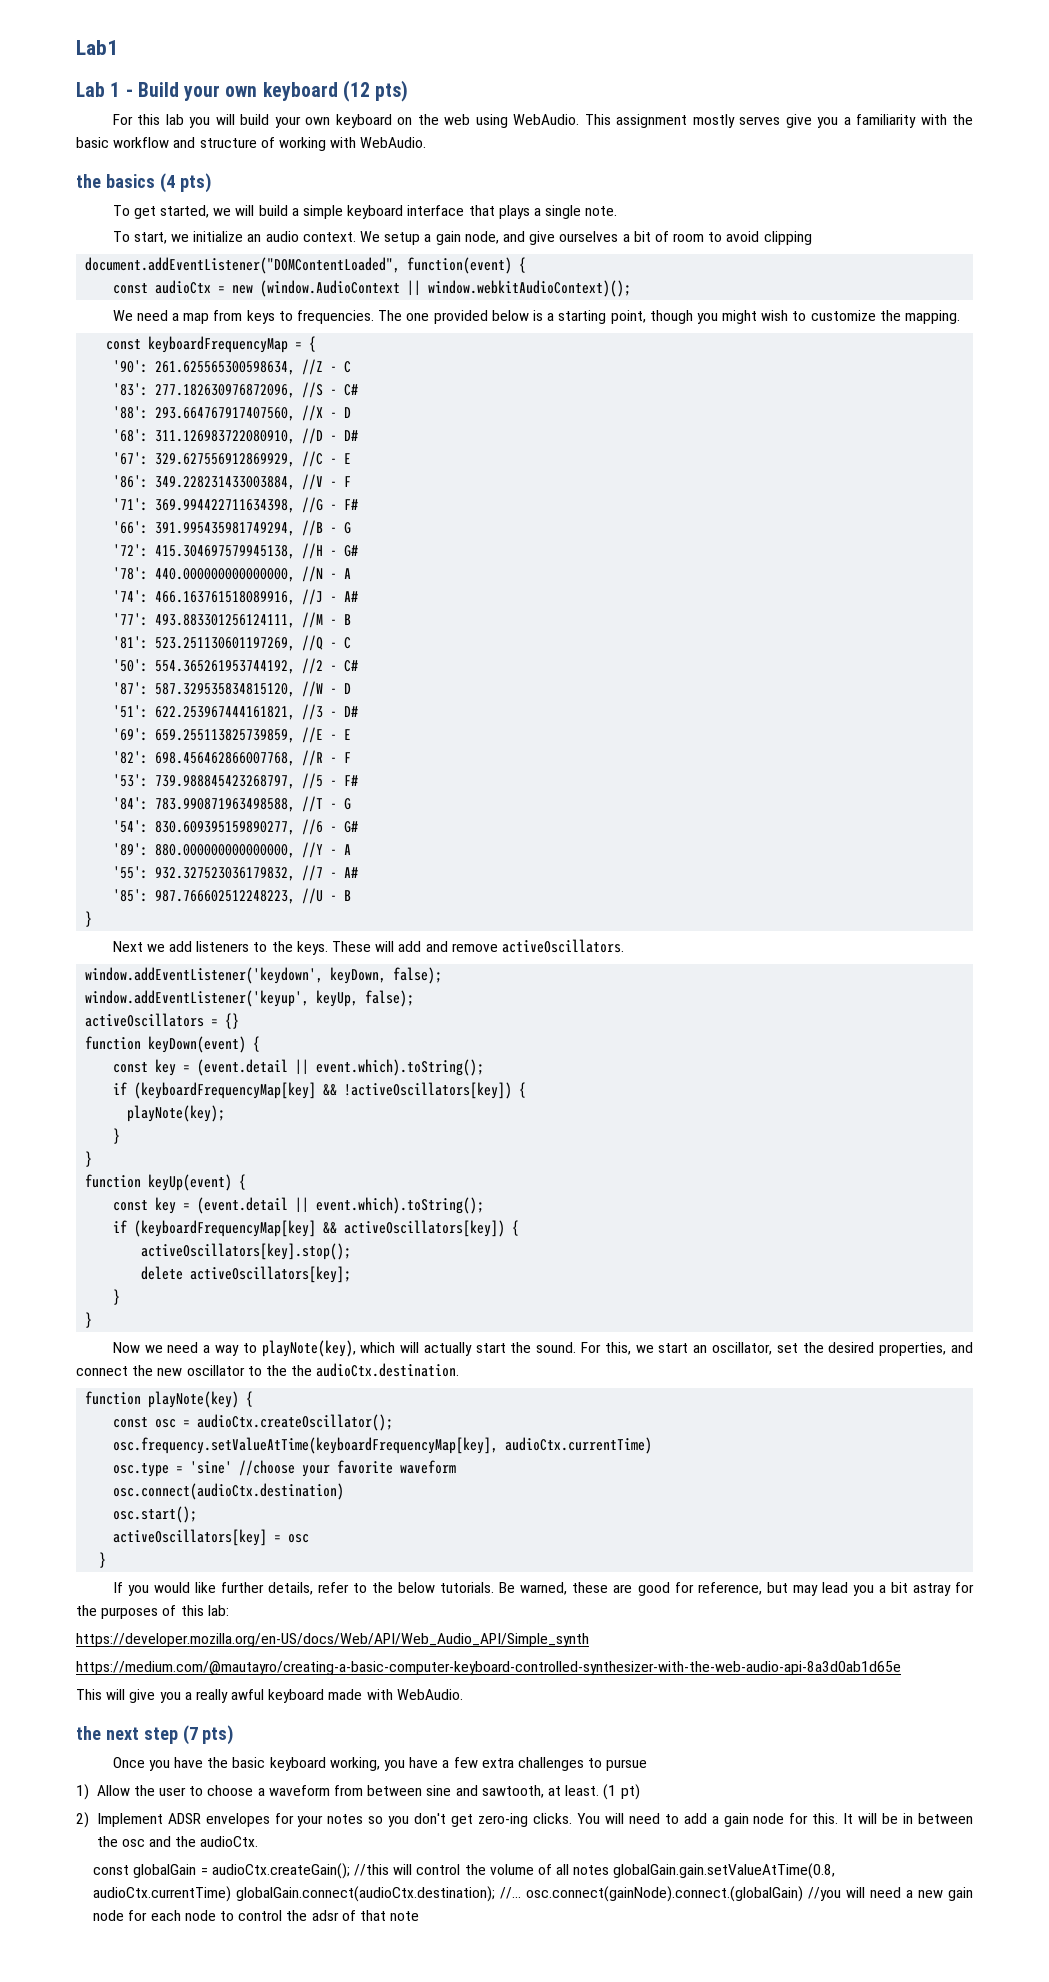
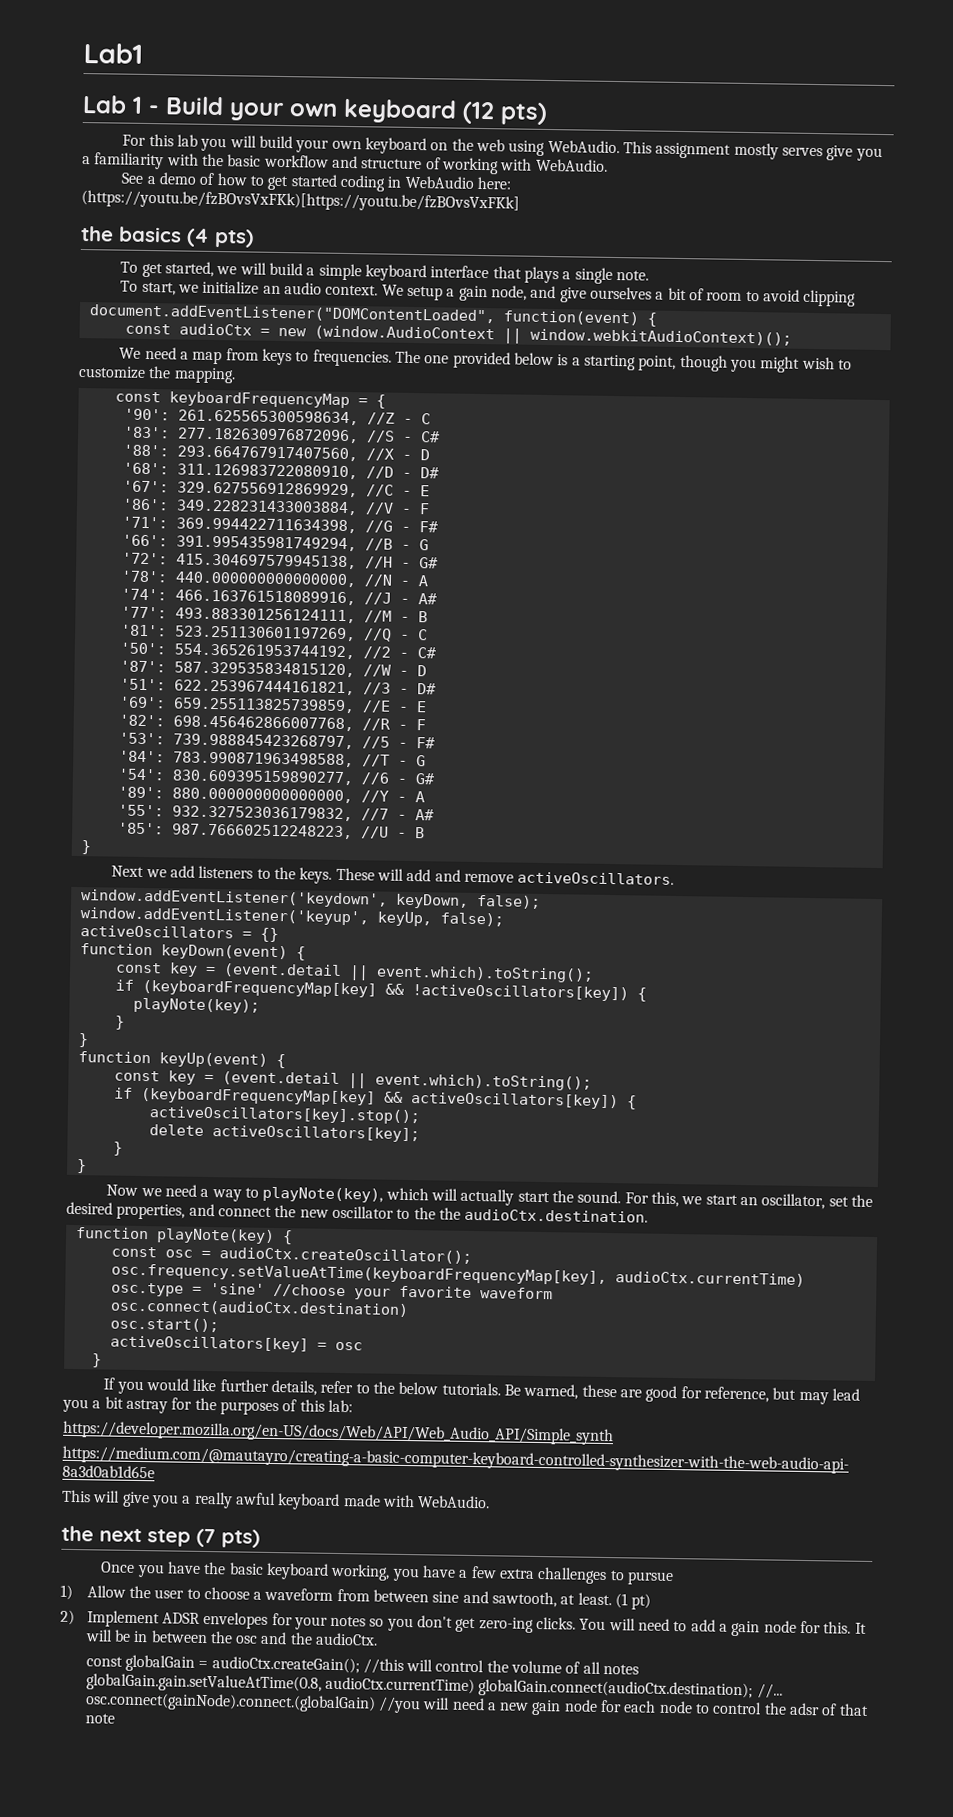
(427, 142) none -> [121,172,511,192] [81,189,520,213] // See a demo of how to get started coding in WebAudio here: (https://youtu.be/fzBOvsVxFKk)[https://youtu.be/fzBOvsVxFKk]

